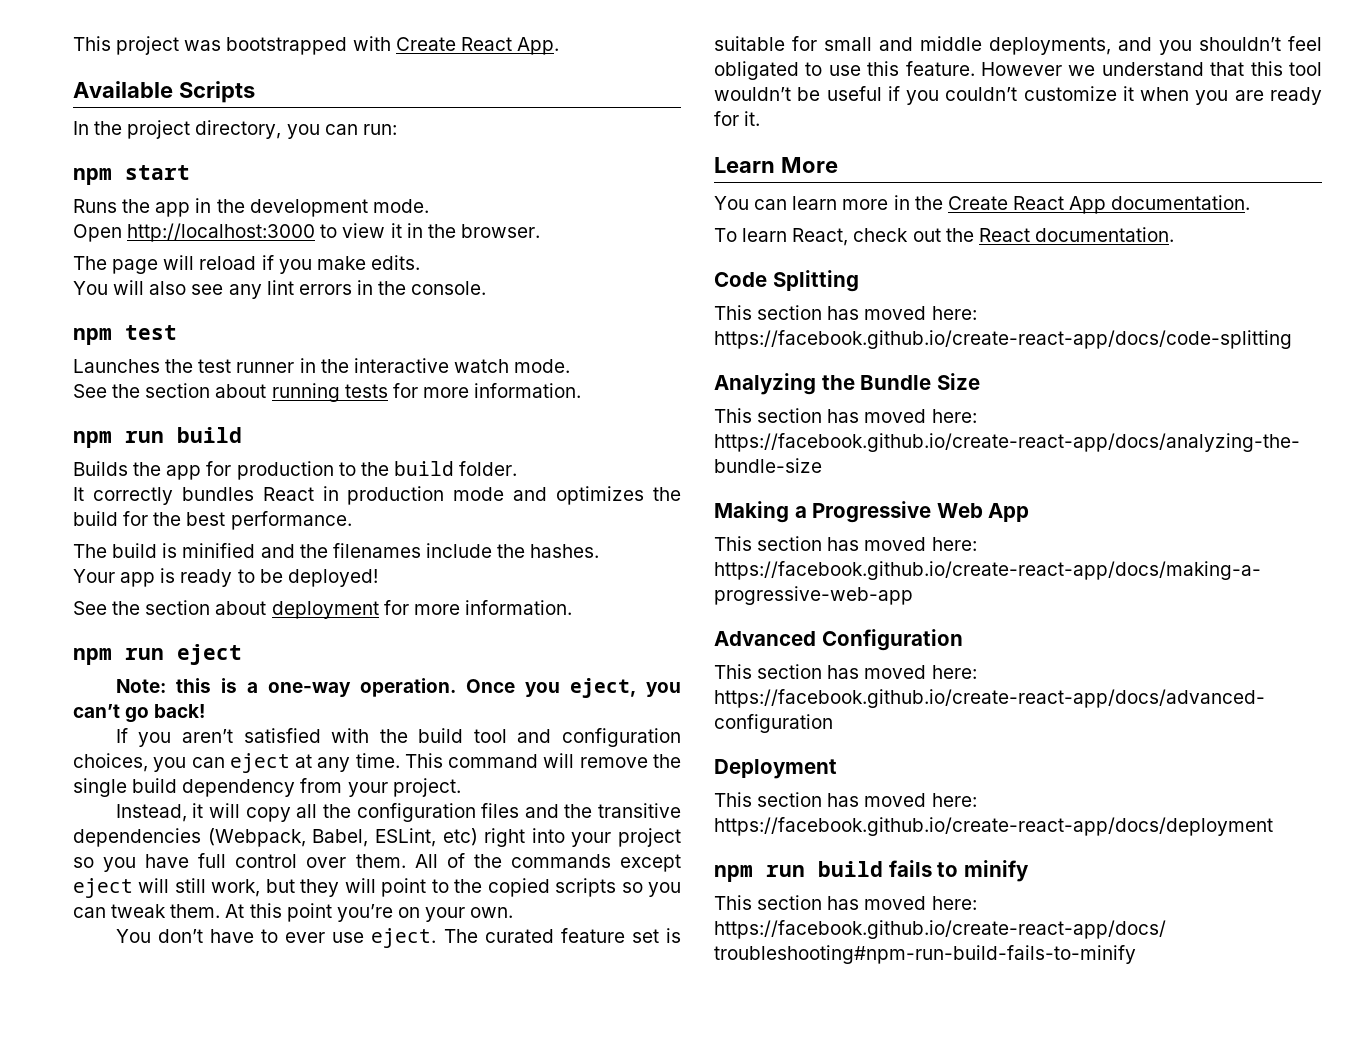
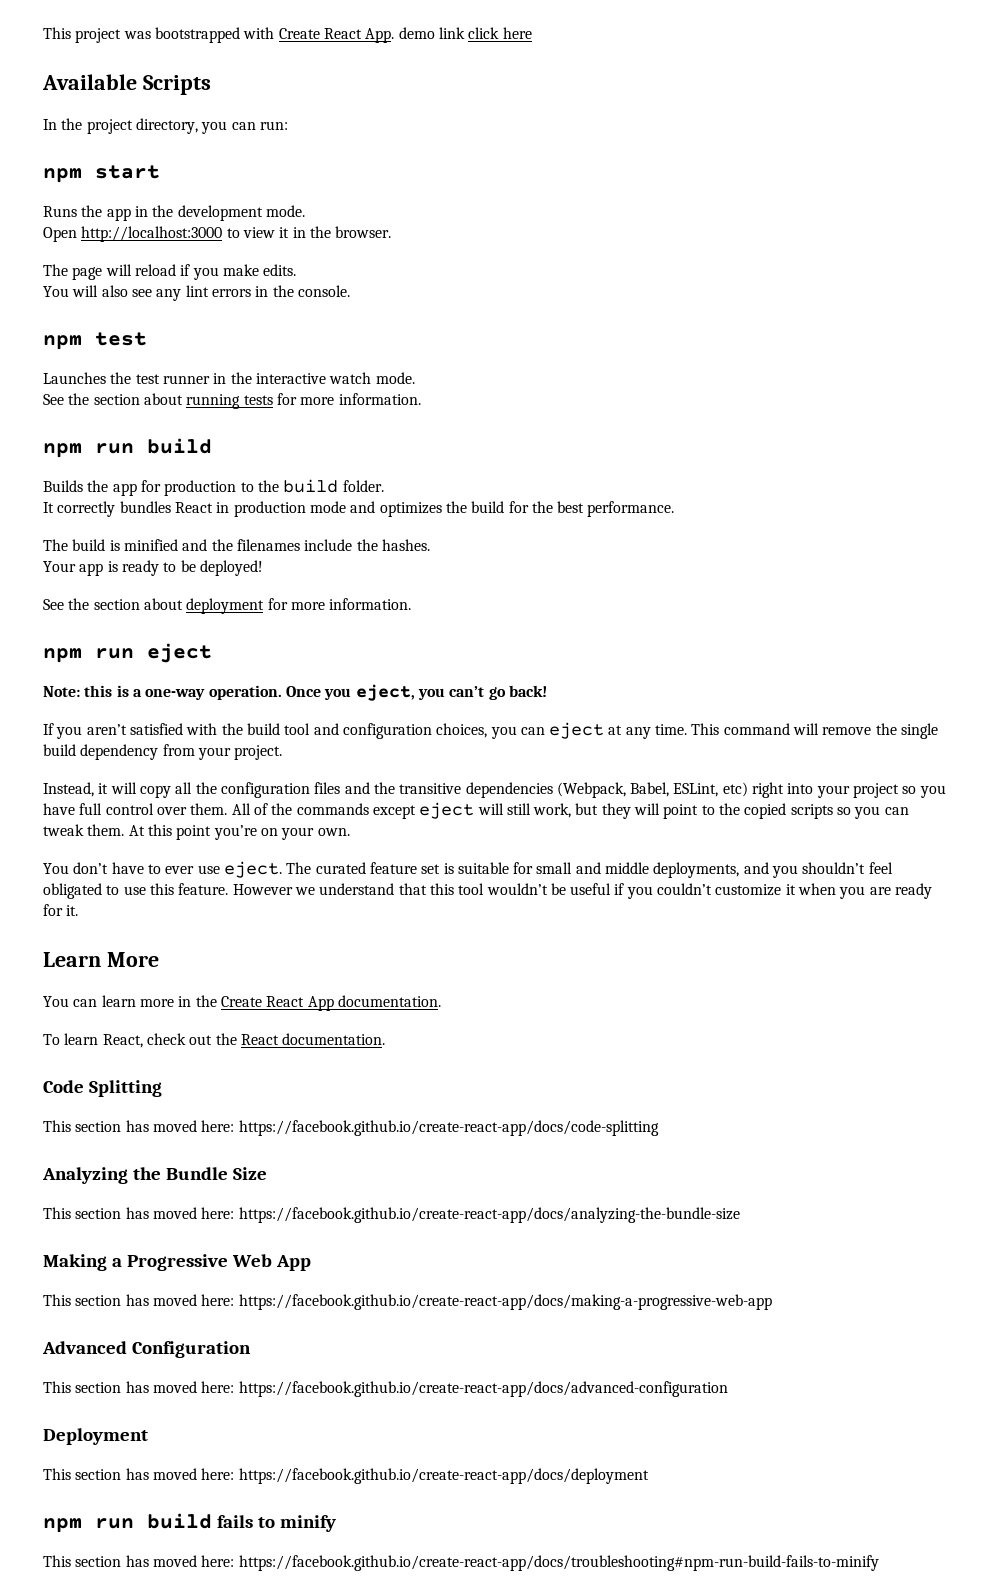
(559, 46) none -> [398,27,532,39] demo link click here

